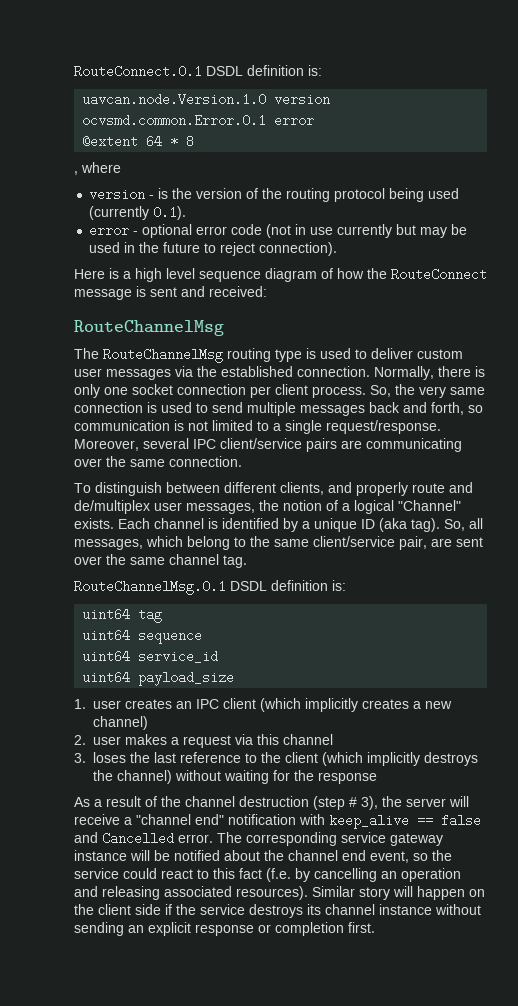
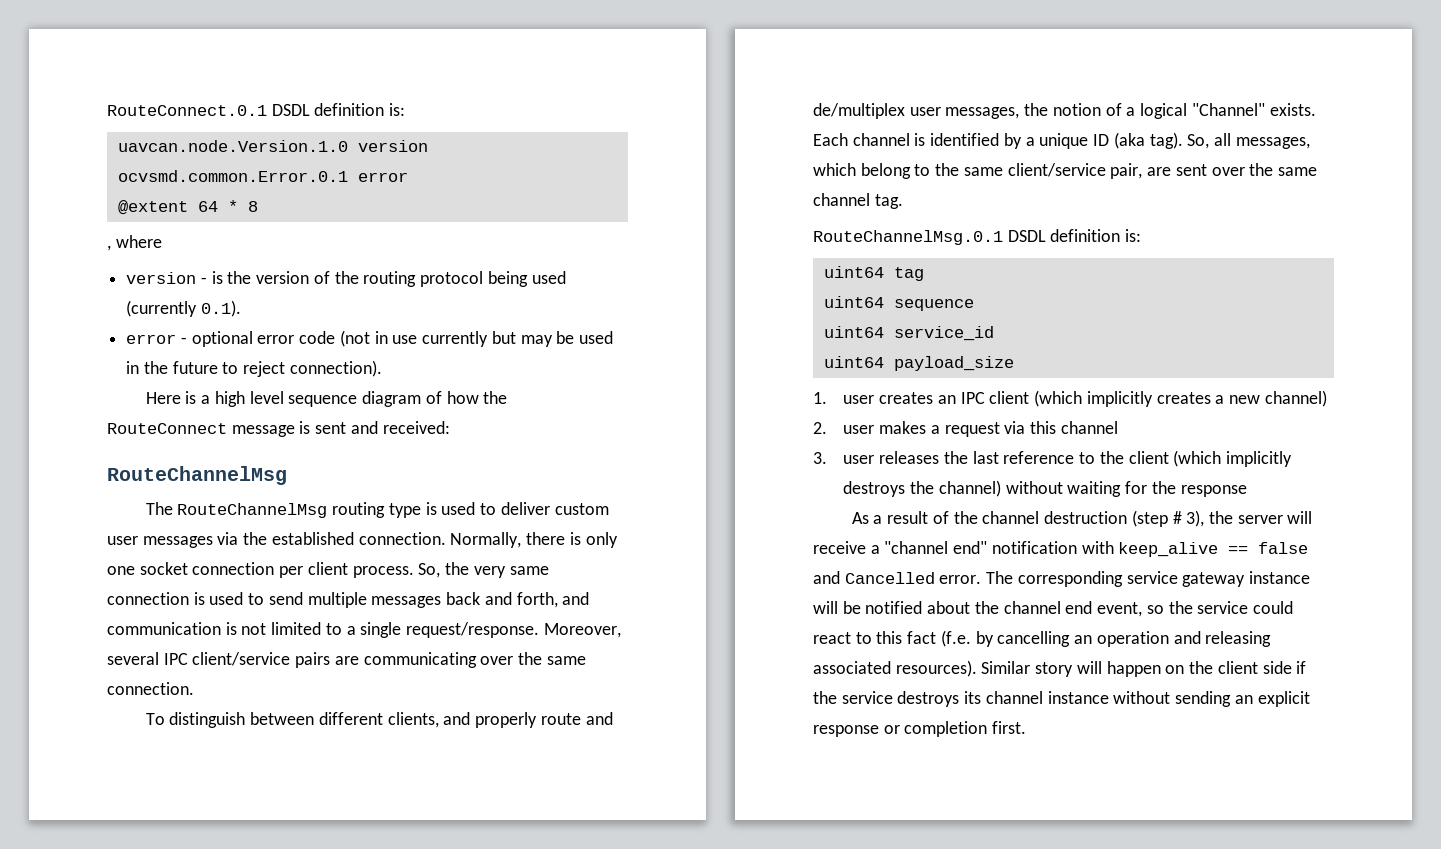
[468,405,483,413] so -> [562,592,590,605] and
[93,752,126,763] loses -> [843,451,940,464] user releases

